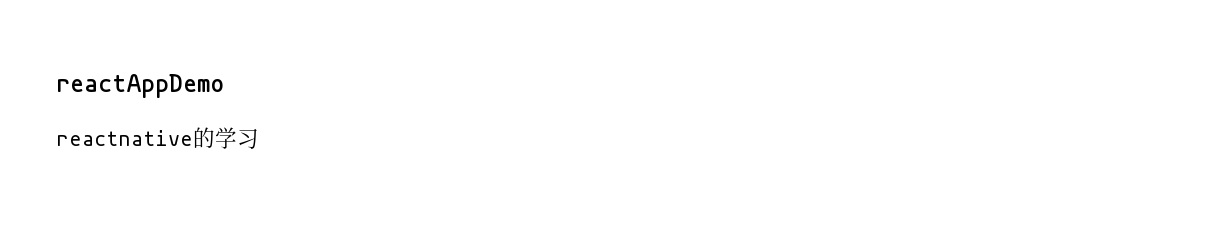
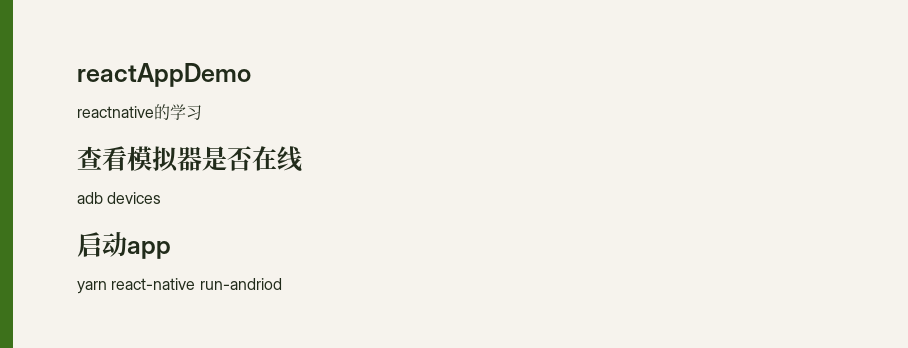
(259, 138) none -> [77,146,302,172] [77,192,162,204] [77,232,171,259] [77,278,282,294] // 查看模拟器是否在线 // adb devices // 启动app // yarn react-native run-andriod

